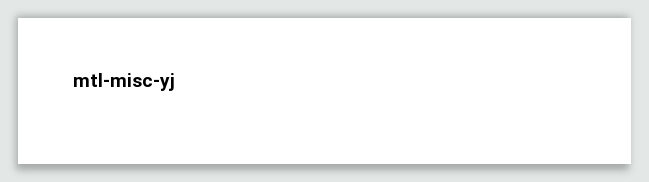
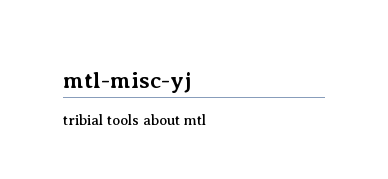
(175, 82) none -> [63,114,206,125] // tribial tools about mtl

